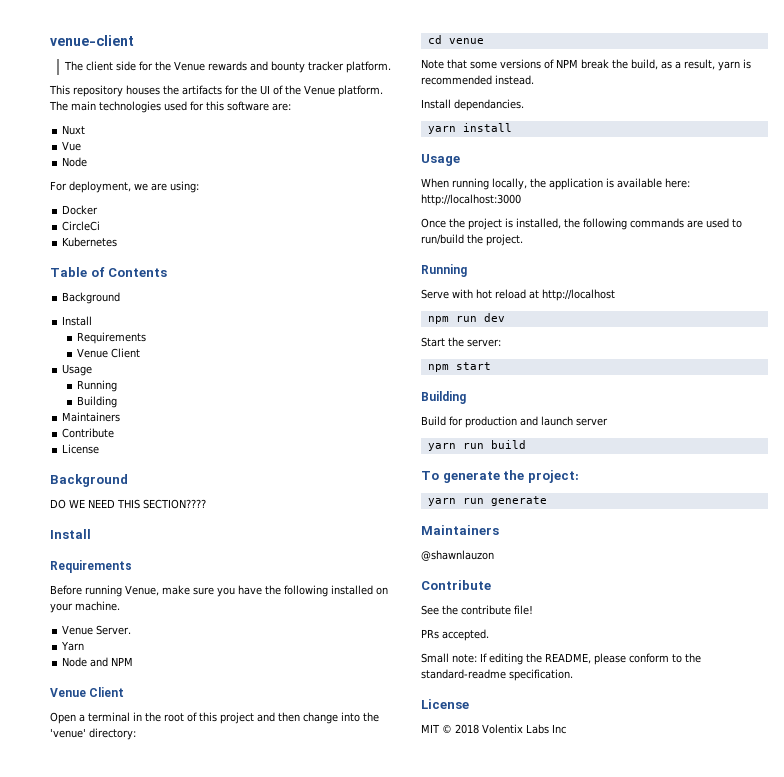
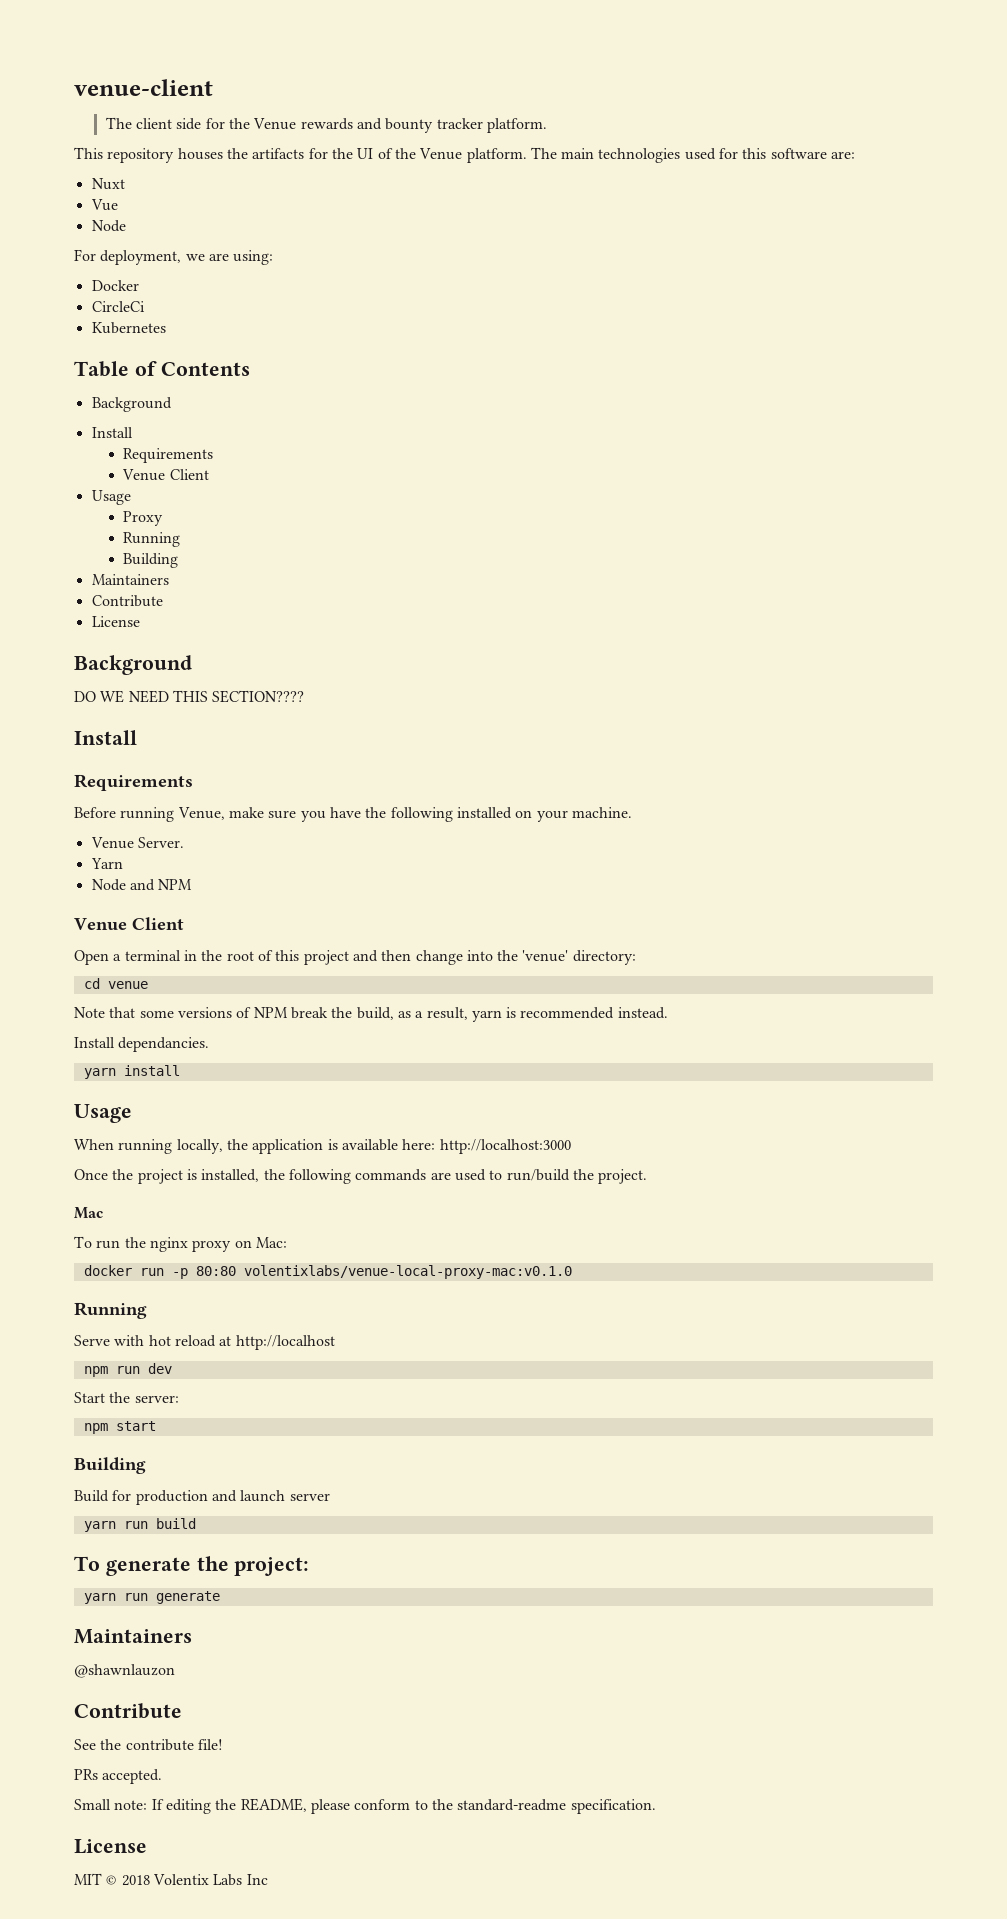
(93, 370) none -> [123,511,164,526] // Proxy
(523, 240) none -> [74,1207,103,1219] [74,1236,287,1252] [83,1265,572,1279] // Mac // To run the nginx proxy on Mac: // docker run -p 80:80 volentixlabs/venue-local-proxy-mac:v0.1.0

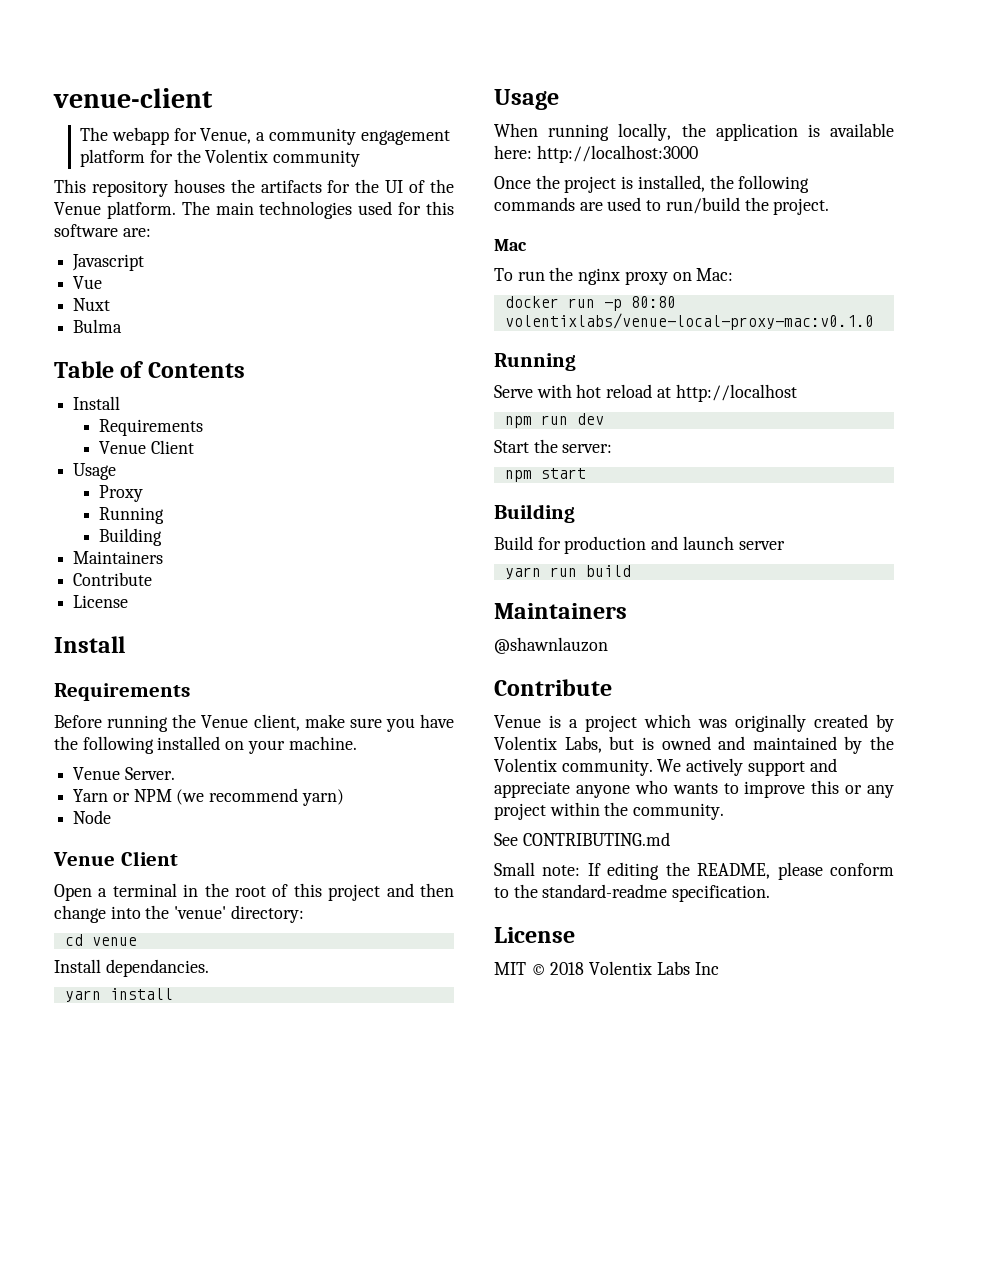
[135,118,547,133] client side for the Venue rewards and bounty tracker platform. -> [111,127,450,145] [80,149,361,167] webapp for Venue, a community engagement platform for the Volentix community
[91,178,125,190] Nuxt -> [72,254,145,271] Javascript
[91,220,126,232] [74,249,274,265] [91,280,139,291] [91,301,145,312] [91,322,166,334] Node // For deployment, we are using: // Docker // CircleCi // Kubernetes -> [73,298,111,311] [73,319,123,333] Nuxt // Bulma
[91,397,172,412] // Background -> (245, 370) none
[74,655,192,675] [74,690,305,703] // Background // DO WE NEED THIS SECTION???? -> (129, 601) none
[177,807,225,820] Venue, -> [172,714,300,731] the Venue client,
[91,879,193,891] // Node and NPM -> [112,788,344,806] [73,810,112,824] or NPM (we recommend yarn) // Node
[74,1007,668,1022] // Note that some versions of NPM break the build, as a result, yarn is recommended instead. -> (137, 941) none
[74,1556,310,1576] [83,1591,220,1604] [74,1629,192,1644] [74,1664,175,1678] [74,1703,182,1719] [74,1739,223,1751] [74,1769,163,1784] To generate the project: // yarn run generate // Maintainers // @shawnlauzon // Contribute // See the contribute file! // PRs accepted. -> [494,603,627,619] [494,637,608,654] [494,679,612,696] [494,714,894,732] [494,736,894,754] [494,758,837,776] [494,780,894,798] [494,802,725,820] [494,832,670,846] Maintainers // @shawnlauzon // Contribute // Venue is a project which was originally created by Volentix Labs, but is owned and maintained by the Volentix community. We actively support and appreciate anyone who wants to improve this or any project within the community. // See CONTRIBUTING.md

